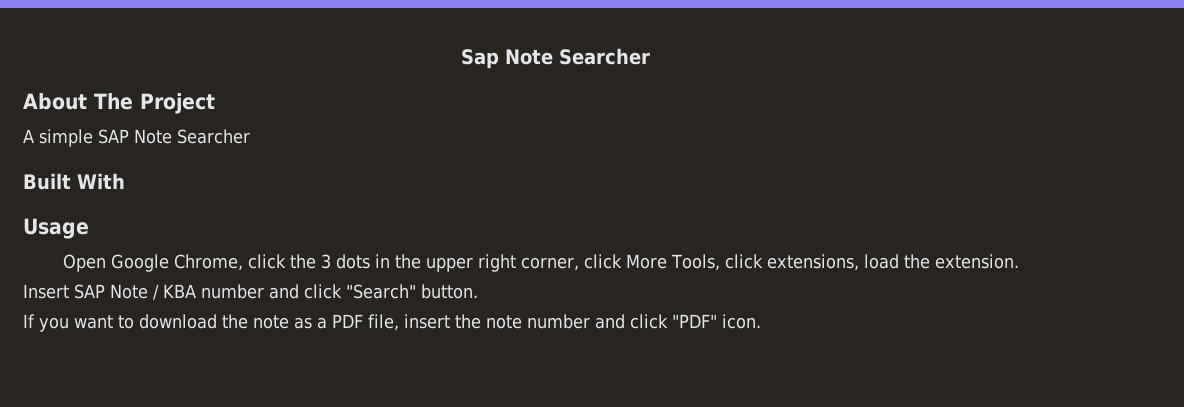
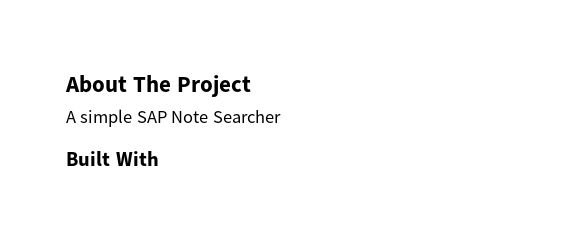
[460,48,650,69] Sap Note Searcher // -> (65, 84) none
[23,218,89,239] [63,254,1020,272] [23,284,478,300] [23,314,761,332] // Usage // Open Google Chrome, click the 3 dots in the upper right corner, click More Tools, click extensions, load the extension. // Insert SAP Note / KBA number and click "Search" button. // If you want to download the note as a PDF file, insert the note number and click "PDF" icon. -> (159, 158) none

